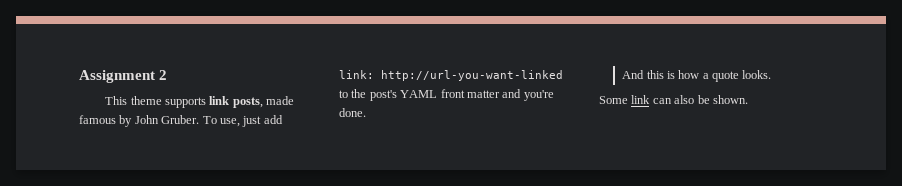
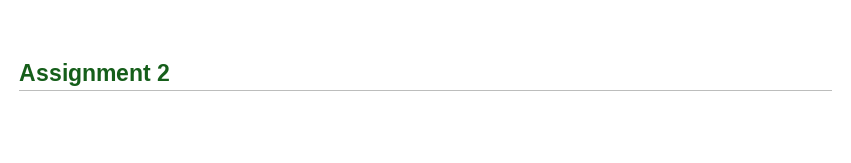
[105,96,295,108] [79,115,283,127] [339,70,563,81] [339,89,554,101] [339,108,366,117] [622,70,772,82] [599,95,748,104] // This theme supports link posts, made famous by John Gruber. To use, just add link: http://url-you-want-linked to the post's YAML front matter and you're done. // And this is how a quote looks. // Some link can also be shown. -> (171, 72) none

